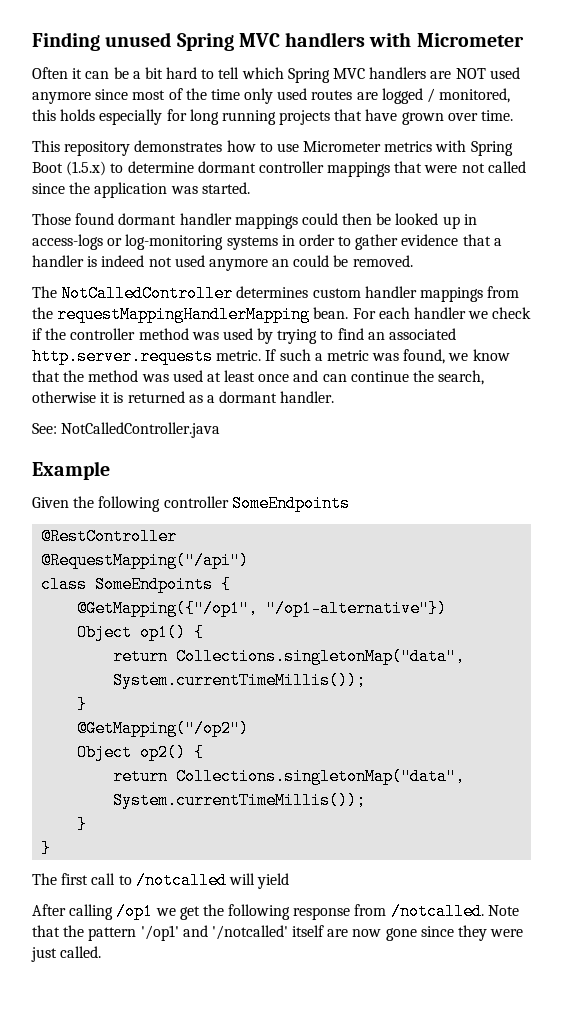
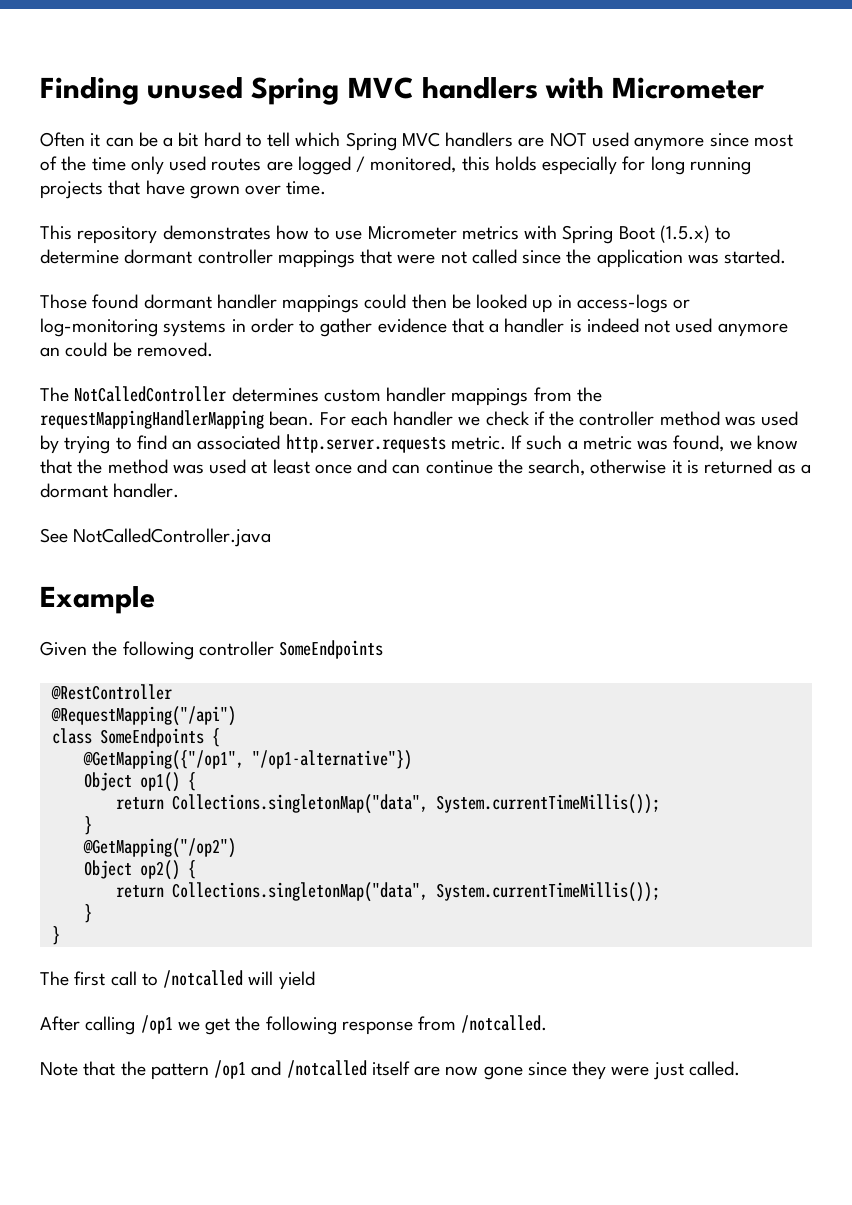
[32,423,57,434] See: -> [40,528,68,543] See
(484, 911) none -> (548, 1024) //
[140,925,288,941] '/op1' and '/notcalled' -> [214,1060,367,1079] /op1 and /notcalled

